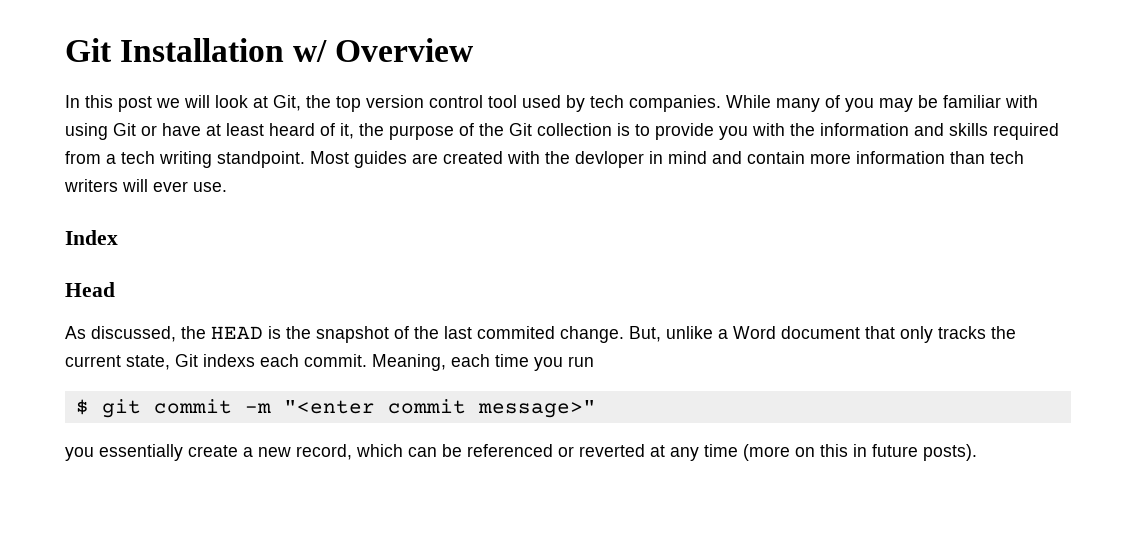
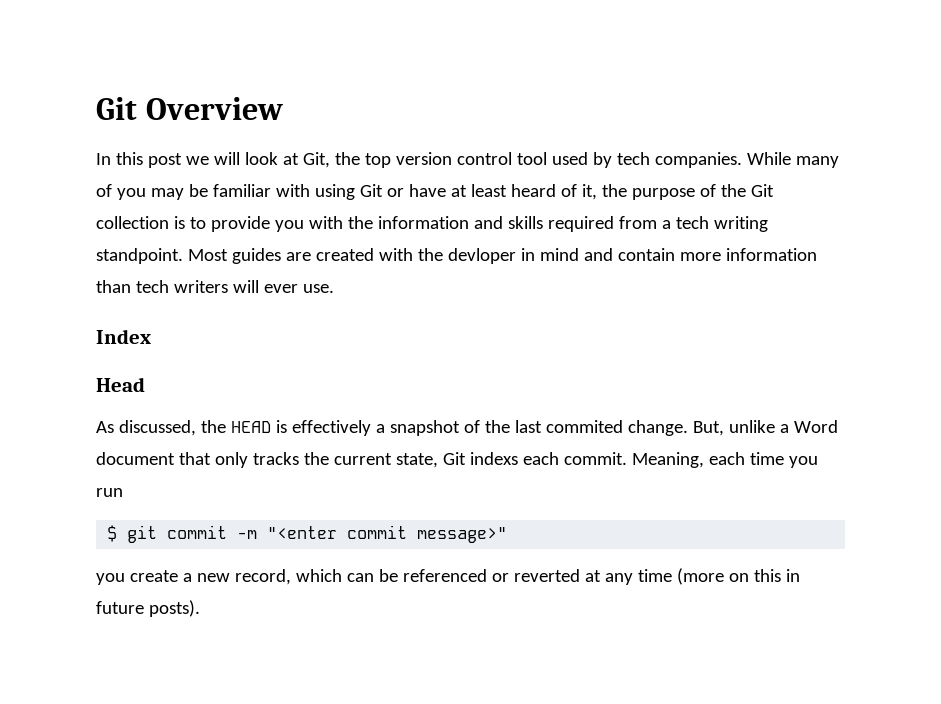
[65,38,328,62] Git Installation w/ -> [96,97,137,120] Git
[286,326,311,339] the -> [291,420,385,436] effectively a
[99,444,183,461] essentially -> (125, 579) none

